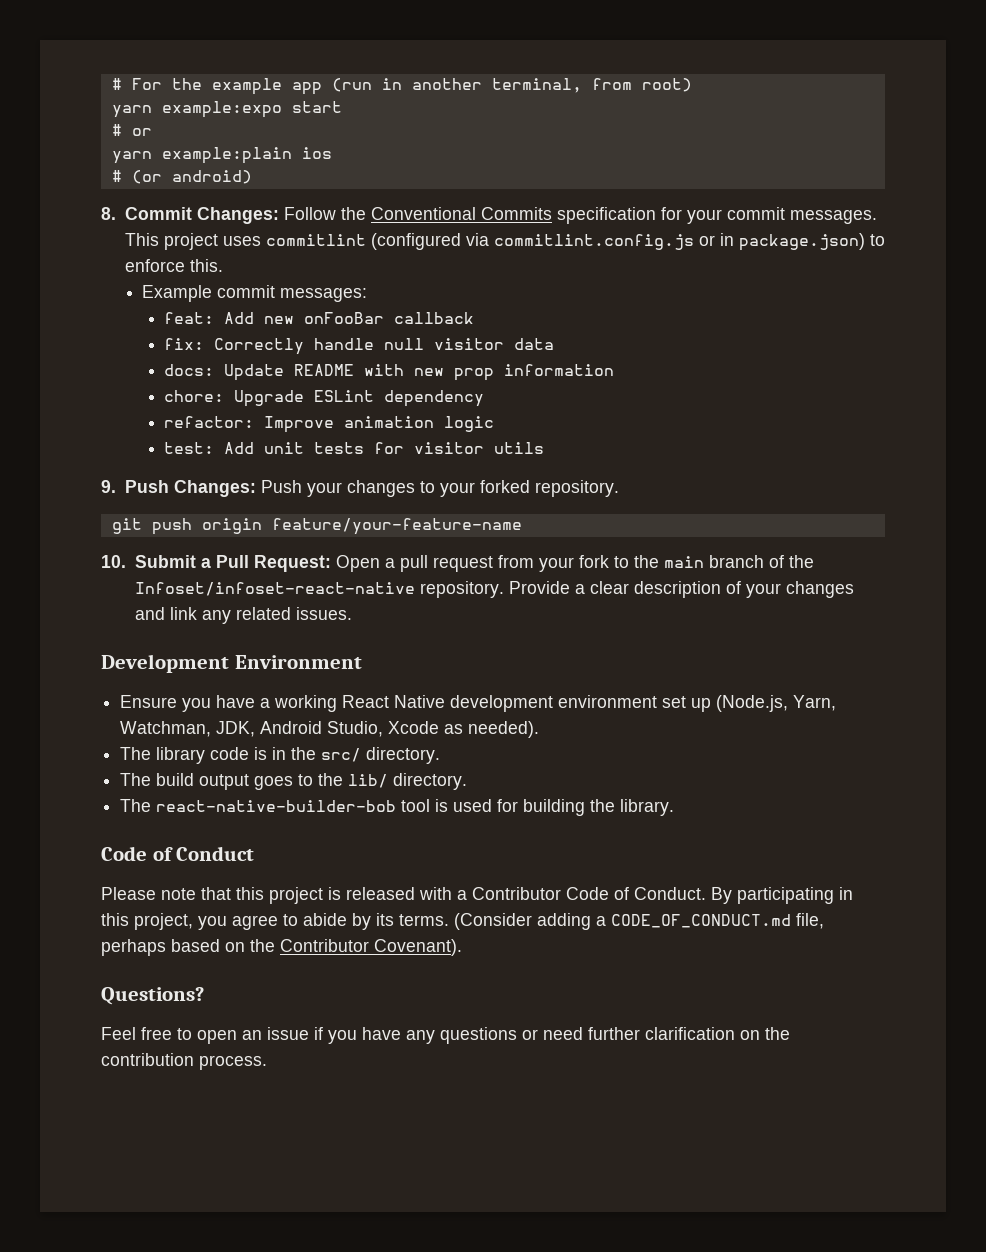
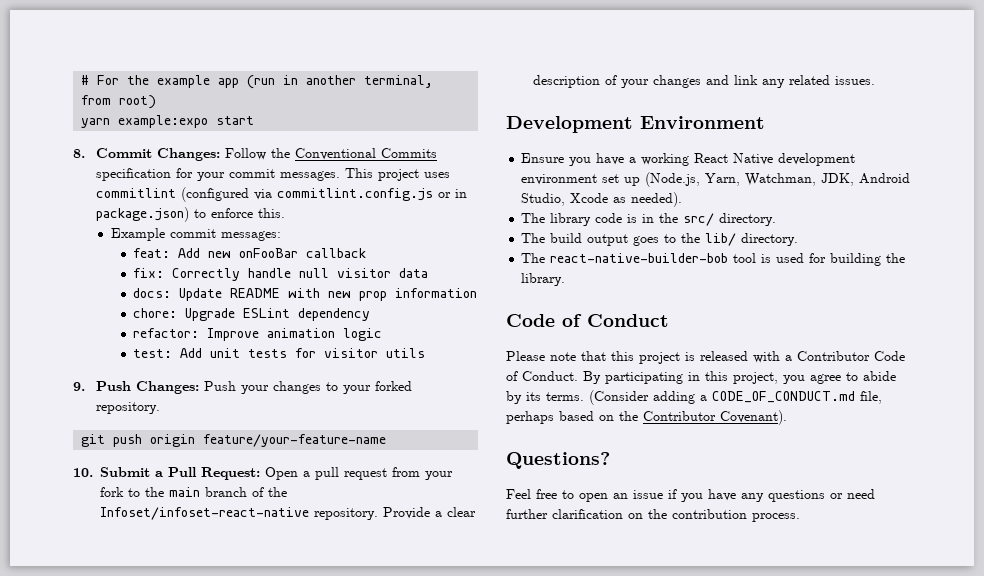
[111,124,152,136] [111,147,332,164] [111,170,252,184] // # or // yarn example:plain ios // # (or android) -> (255, 120) none

